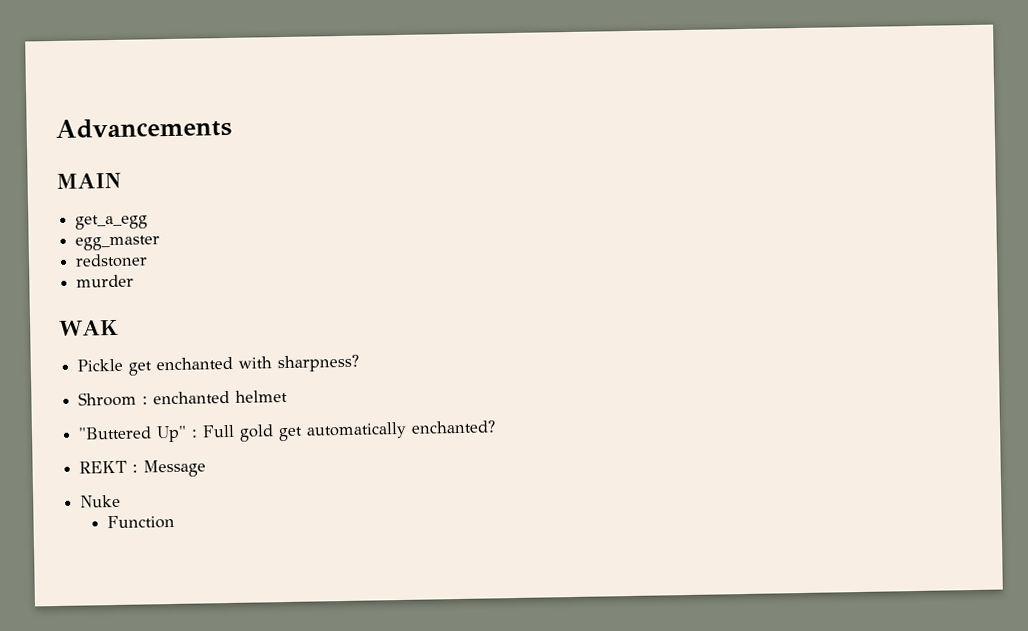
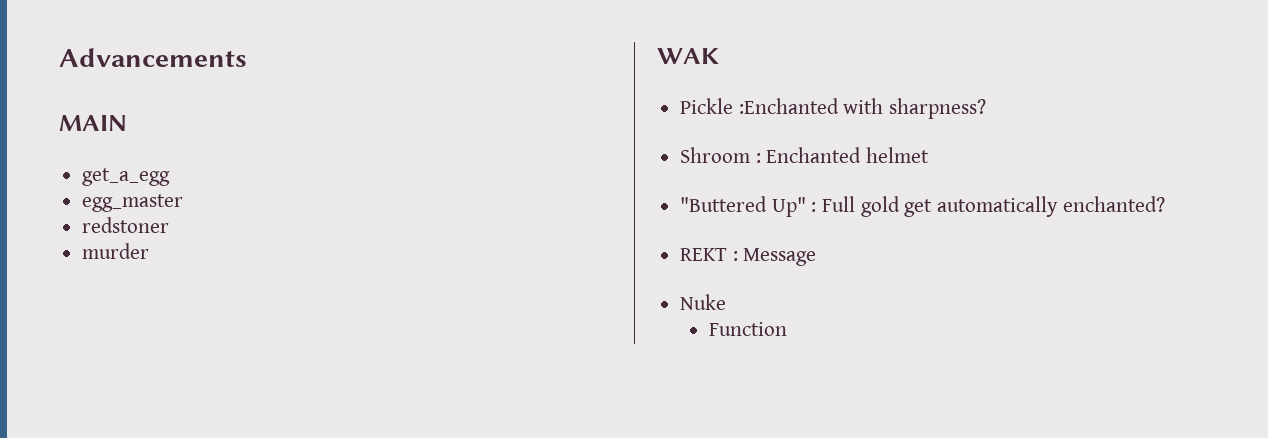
[128,356,234,376] get enchanted -> [738,98,839,114] :Enchanted
[153,390,231,405] enchanted -> [766,147,862,163] Enchanted

